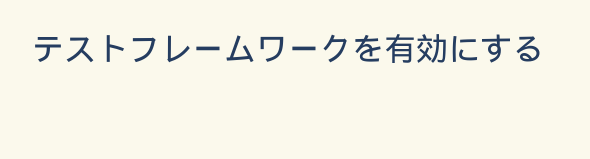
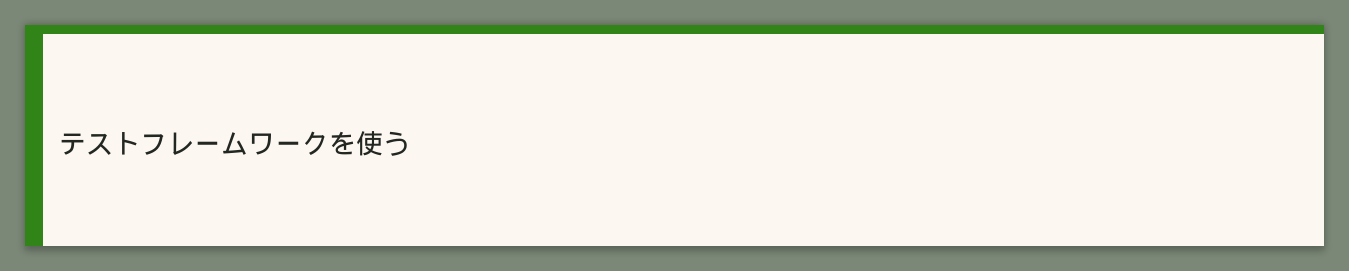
[384,34,544,63] 有効にする -> [356,131,410,156] 使う

